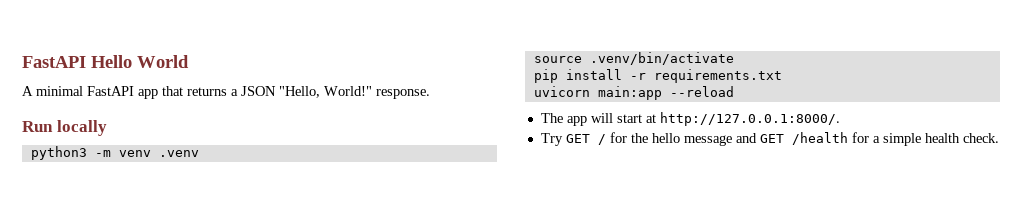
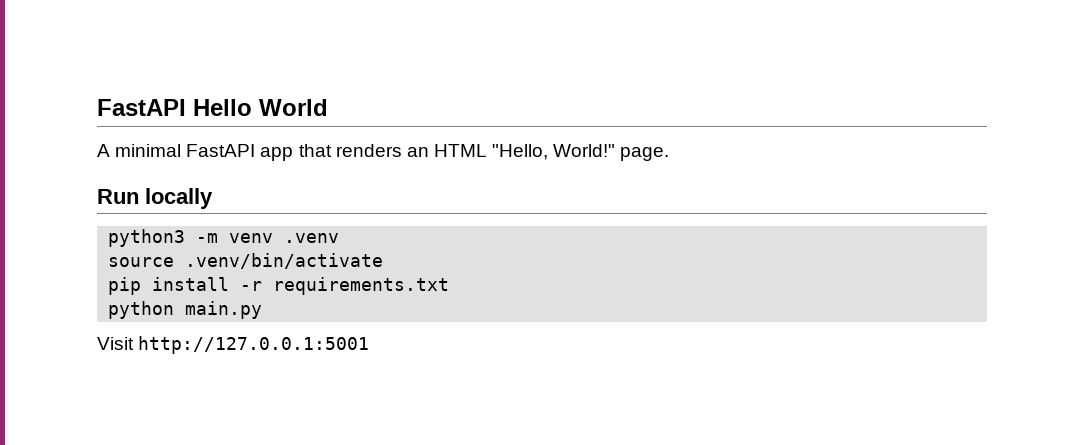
[187,86,276,96] returns a JSON -> [335,144,487,157] renders an HTML
[376,89,430,99] response. -> [620,147,670,161] page.
[533,86,734,100] [540,112,840,126] [540,132,999,146] uvicorn main:app --reload // The app will start at http://127.0.0.1:8000/. // Try GET / for the hello message and GET /health for a simple health check. -> [108,301,263,319] [97,336,370,354] python main.py // Visit http://127.0.0.1:5001

